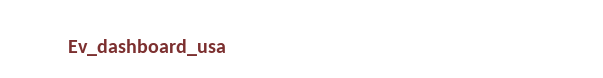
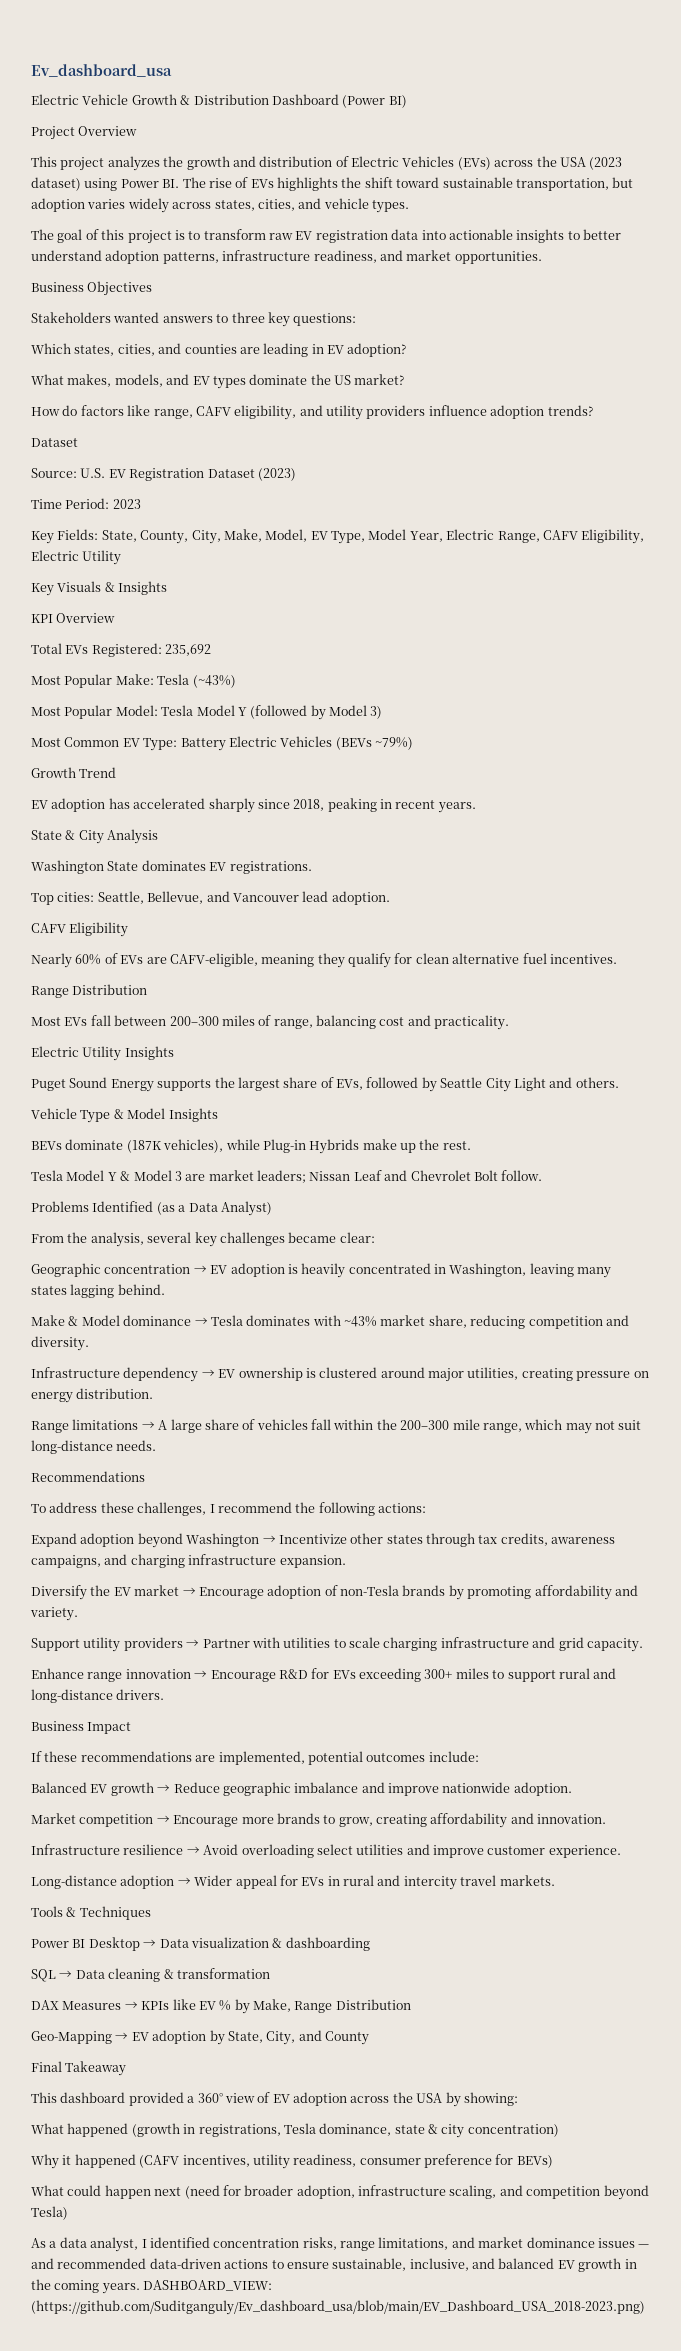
(226, 47) none -> [31,94,407,108] [31,126,138,140] [31,156,623,171] [31,177,634,191] [31,198,409,213] [31,229,621,244] [31,250,542,264] [31,281,153,296] [31,312,357,327] [31,343,407,357] [31,374,405,389] [31,405,593,420] [31,438,78,447] [31,468,296,481] [31,498,141,509] [31,529,645,544] [31,550,122,565] [31,581,168,596] [31,613,116,623] [31,643,212,657] [31,674,236,688] [31,705,383,720] [31,736,413,751] [31,767,117,778] [31,798,476,813] [31,829,159,844] [31,860,312,874] [31,891,390,905] [31,922,129,937] [31,953,617,968] [31,984,148,998] [31,1015,510,1030] [31,1046,174,1061] [31,1077,619,1092] [31,1108,218,1123] [31,1139,471,1154] [31,1170,543,1183] [31,1201,272,1216] [31,1232,375,1247] [31,1263,612,1278] [31,1284,165,1298] [31,1315,629,1329] [31,1336,89,1351] [31,1367,649,1382] [31,1388,154,1403] [31,1419,642,1434] [31,1440,157,1454] [31,1471,145,1482] [31,1502,426,1516] [31,1533,616,1548] [31,1554,346,1568] [31,1585,638,1600] [30,1607,78,1621] [31,1637,643,1652] [31,1668,617,1682] [31,1689,165,1703] [31,1721,132,1734] [31,1751,479,1765] [31,1782,572,1796] [31,1813,607,1828] [31,1844,621,1858] [31,1875,555,1890] [31,1906,151,1920] [31,1937,370,1951] [31,1968,270,1982] [31,1999,411,2014] [31,2030,369,2045] [31,2061,127,2076] [31,2092,518,2107] [31,2123,559,2138] [31,2154,553,2169] [31,2185,649,2200] [31,2206,68,2220] [31,2237,650,2252] [31,2258,637,2272] [31,2279,273,2294] [31,2300,645,2315] // Electric Vehicle Growth & Distribution Dashboard (Power BI) // Project Overview // This project analyzes the growth and distribution of Electric Vehicles (EVs) across the USA (2023 dataset) using Power BI. The rise of EVs highlights the shift toward sustainable transportation, but adoption varies widely across states, cities, and vehicle types. // The goal of this project is to transform raw EV registration data into actionable insights to better understand adoption patterns, infrastructure readiness, and market opportunities. // Business Objectives // Stakeholders wanted answers to three key questions: // Which states, cities, and counties are leading in EV adoption? // What makes, models, and EV types dominate the US market? // How do factors like range, CAFV eligibility, and utility providers influence adoption trends? // Dataset // Source: U.S. EV Registration Dataset (2023) // Time Period: 2023 // Key Fields: State, County, City, Make, Model, EV Type, Model Year, Electric Range, CAFV Eligibility, Electric Utility // Key Visuals & Insights // KPI Overview // Total EVs Registered: 235,692 // Most Popular Make: Tesla (~43%) // Most Popular Model: Tesla Model Y (followed by Model 3) // Most Common EV Type: Battery Electric Vehicles (BEVs ~79%) // Growth Trend // EV adoption has accelerated sharply since 2018, peaking in recent years. // State & City Analysis // Washington State dominates EV registrations. // Top cities: Seattle, Bellevue, and Vancouver lead adoption. // CAFV Eligibility // Nearly 60% of EVs are CAFV-eligible, meaning they qualify for clean alternative fuel incentives. // Range Distribution // Most EVs fall between 200–300 miles of range, balancing cost and practicality. // Electric Utility Insights // Puget Sound Energy supports the largest share of EVs, followed by Seattle City Light and others. // Vehicle Type & Model Insights // BEVs dominate (187K vehicles), while Plug-in Hybrids make up the rest. // Tesla Model Y & Model 3 are market leaders; Nissan Leaf and Chevrolet Bolt follow. // Problems Identified (as a Data Analyst) // From the analysis, several key challenges became clear: // Geographic concentration → EV adoption is heavily concentrated in Washington, leaving many states lagging behind. // Make & Model dominance → Tesla dominates with ~43% market share, reducing competition and diversity. // Infrastructure dependency → EV ownership is clustered around major utilities, creating pressure on energy distribution. // Range limitations → A large share of vehicles fall within the 200–300 mile range, which may not suit long-distance needs. // Recommendations // To address these challenges, I recommend the following actions: // Expand adoption beyond Washington → Incentivize other states through tax credits, awareness campaigns, and charging infrastructure expansion. // Diversify the EV market → Encourage adoption of non-Tesla brands by promoting affordability and variety. // Support utility providers → Partner with utilities to scale charging infrastructure and grid capacity. // Enhance range innovation → Encourage R&D for EVs exceeding 300+ miles to support rural and long-distance drivers. // Business Impact // If these recommendations are implemented, potential outcomes include: // Balanced EV growth → Reduce geographic imbalance and improve nationwide adoption. // Market competition → Encourage more brands to grow, creating affordability and innovation. // Infrastructure resilience → Avoid overloading select utilities and improve customer experience. // Long-distance adoption → Wider appeal for EVs in rural and intercity travel markets. // Tools & Techniques // Power BI Desktop → Data visualization & dashboarding // SQL → Data cleaning & transformation // DAX Measures → KPIs like EV % by Make, Range Distribution // Geo-Mapping → EV adoption by State, City, and County // Final Takeaway // This dashboard provided a 360° view of EV adoption across the USA by showing: // What happened (growth in registrations, Tesla dominance, state & city concentration) // Why it happened (CAFV incentives, utility readiness, consumer preference for BEVs) // What could happen next (need for broader adoption, infrastructure scaling, and competition beyond Tesla) // As a data analyst, I identified concentration risks, range limitations, and market dominance issues — and recommended data-driven actions to ensure sustainable, inclusive, and balanced EV growth in the coming years. DASHBOARD_VIEW: (https://github.com/Suditganguly/Ev_dashboard_usa/blob/main/EV_Dashboard_USA_2018-2023.png)

